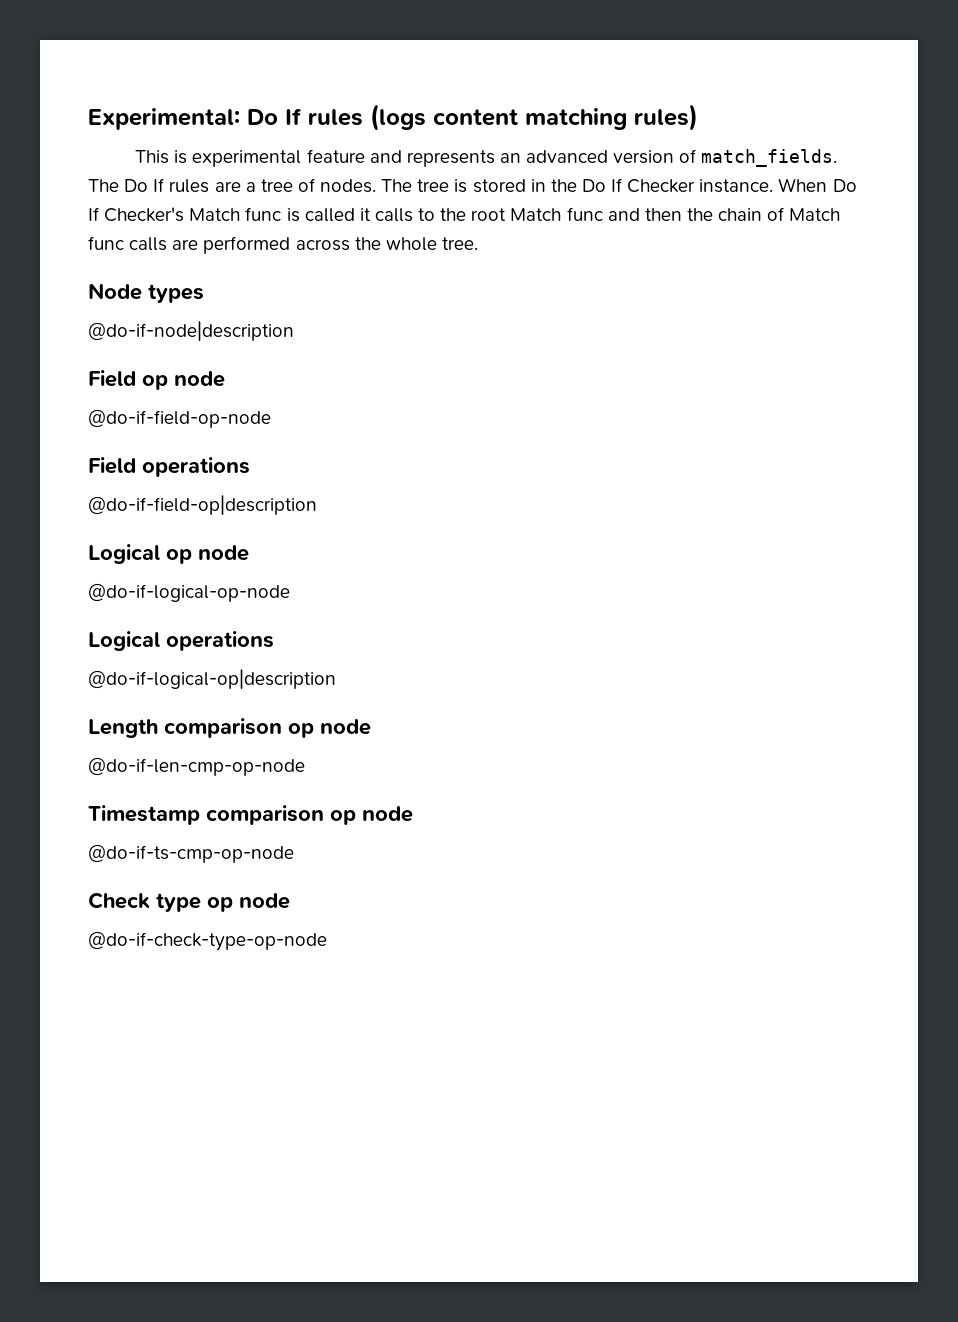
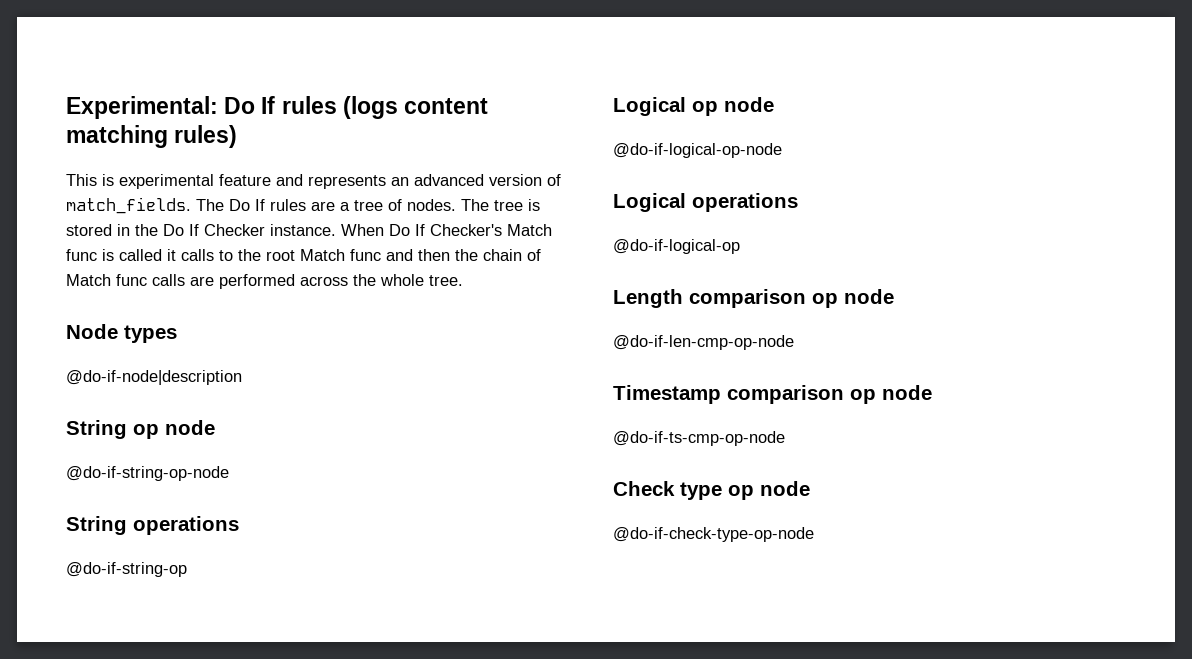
[88,370,225,390] [88,409,271,428] [88,457,250,477] [88,495,317,515] Field op node // @do-if-field-op-node // Field operations // @do-if-field-op|description -> [66,420,215,439] [66,466,229,481] [66,516,239,535] [66,562,187,577] String op node // @do-if-string-op-node // String operations // @do-if-string-op
[88,669,336,689] @do-if-logical-op|description -> [613,239,740,254] @do-if-logical-op

